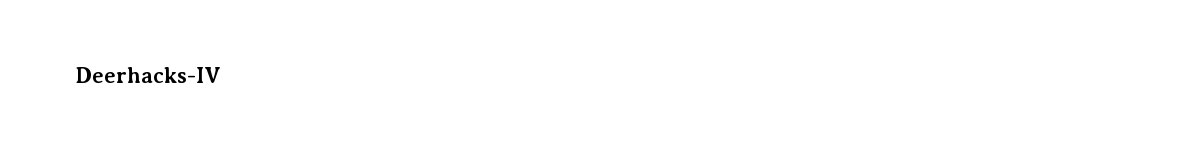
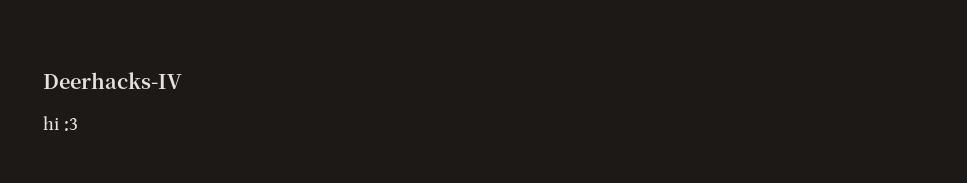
(221, 75) none -> [43,116,78,131] // hi :3

